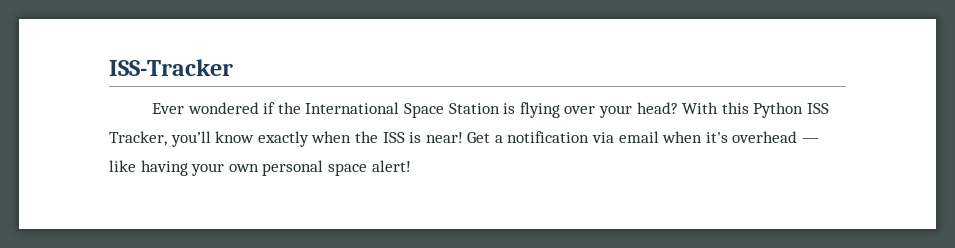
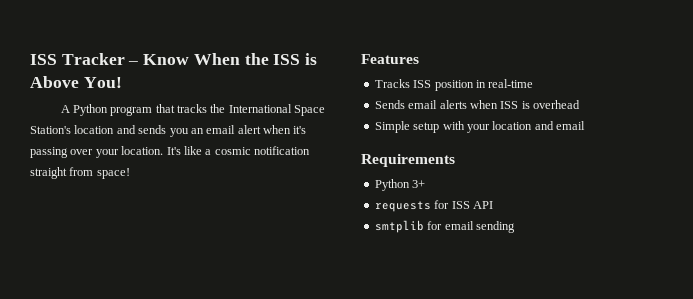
[109,59,233,76] [152,102,829,118] [109,131,820,147] [109,160,411,176] ISS-Tracker // Ever wondered if the International Space Station is flying over your head? With this Python ISS Tracker, you’ll know exactly when the ISS is near! Get a notification via email when it's overhead — like having your own personal space alert! -> [30,53,318,65] [30,76,122,88] [60,104,326,116] [30,125,307,137] [30,146,310,158] [30,167,130,179] [361,54,419,64] [374,79,534,91] [374,100,580,109] [374,121,585,133] [361,154,455,167] [374,179,426,191] [374,200,493,212] [374,220,515,233] ISS Tracker – Know When the ISS is Above You! // A Python program that tracks the International Space Station's location and sends you an email alert when it's passing over your location. It's like a cosmic notification straight from space! // Features // Tracks ISS position in real-time // Sends email alerts when ISS is overhead // Simple setup with your location and email // Requirements // Python 3+ // requests for ISS API // smtplib for email sending

